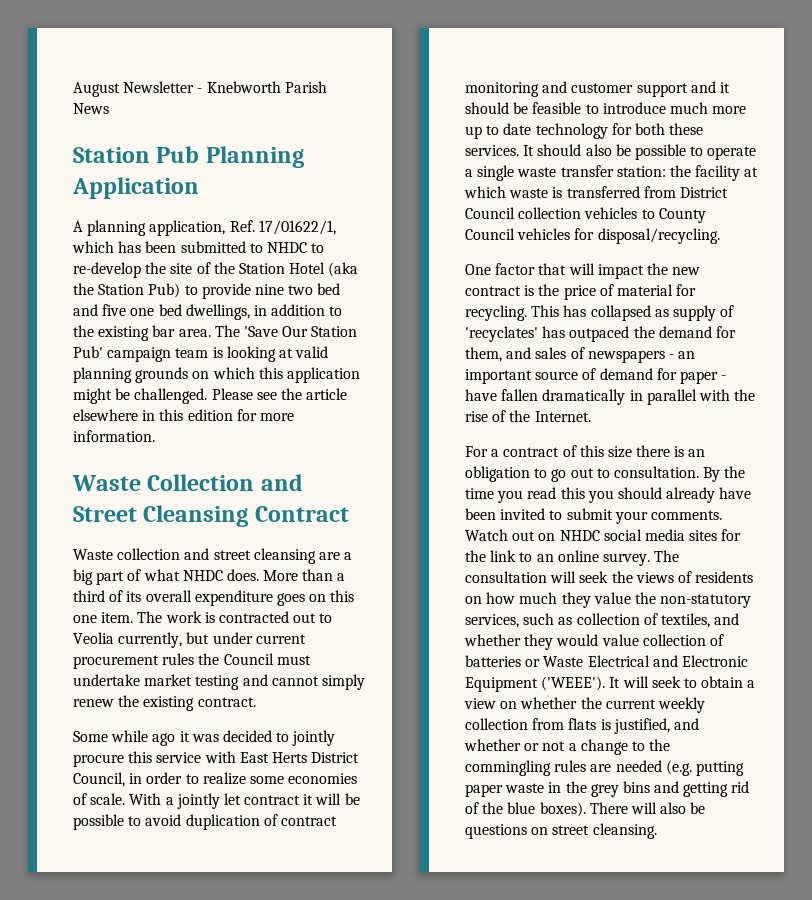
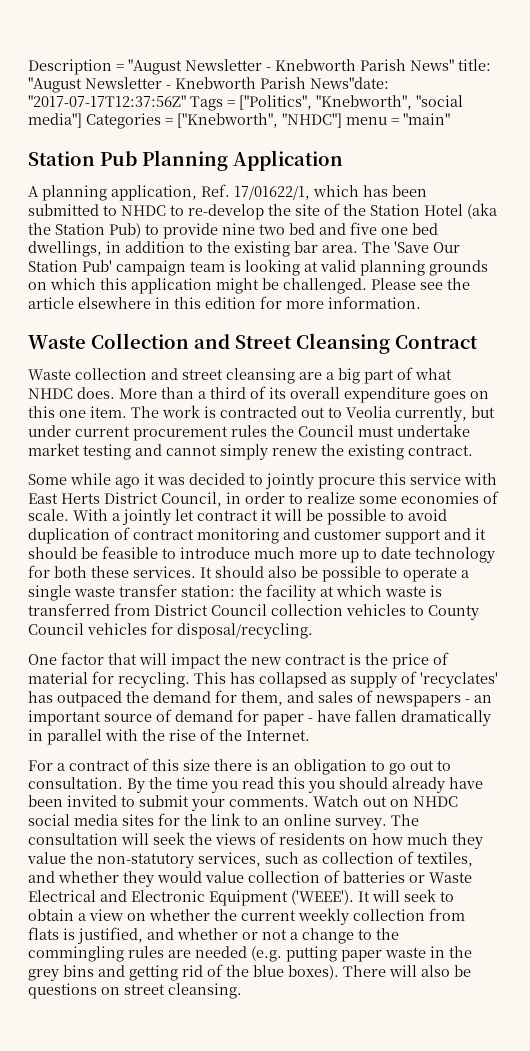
[73,81,327,97] [73,103,109,114] August Newsletter - Knebworth Parish News -> [28,59,491,75] [28,77,389,93] [28,95,463,111] [28,113,450,129] Description = "August Newsletter - Knebworth Parish News" title: "August Newsletter - Knebworth Parish News"date: "2017-07-17T12:37:56Z" Tags = ["Politics", "Knebworth", "social media"] Categories = ["Knebworth", "NHDC"] menu = "main"

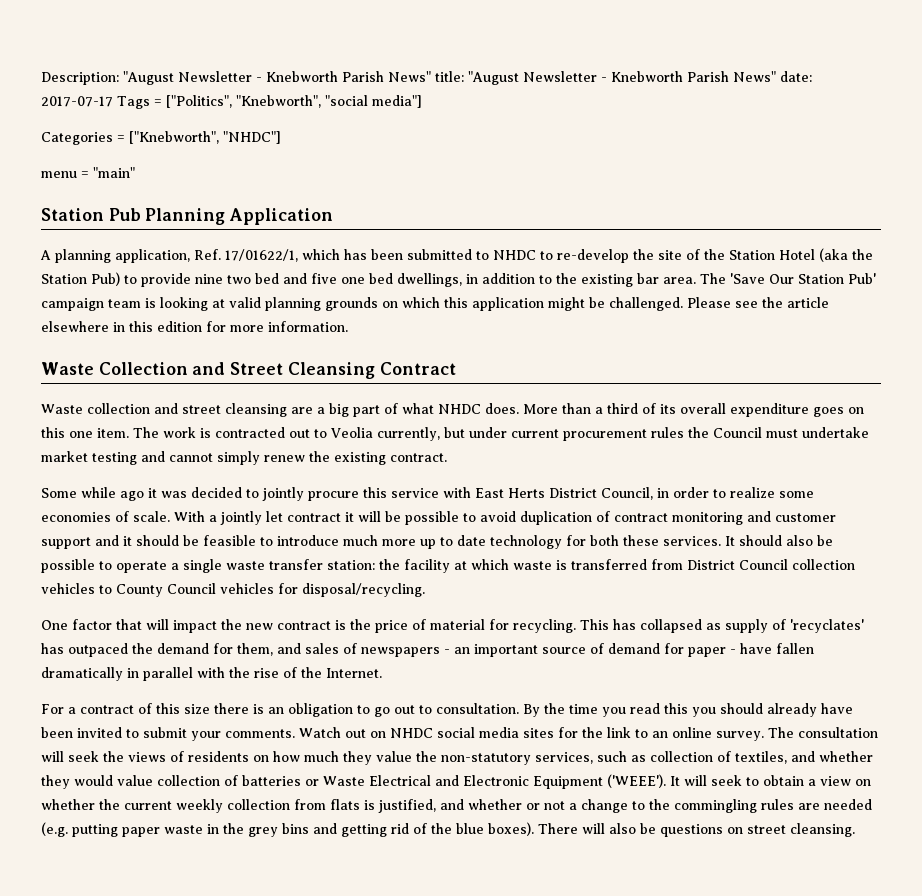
[28,59,124,75] Description = -> [41,72,119,85] Description:
[310,77,389,89] [28,95,186,107] News"date: "2017-07-17T12:37:56Z" -> [733,71,812,82] [41,96,113,107] News" date: 2017-07-17
(82, 120) none -> (422, 101) //
(342, 120) none -> (281, 137) //

